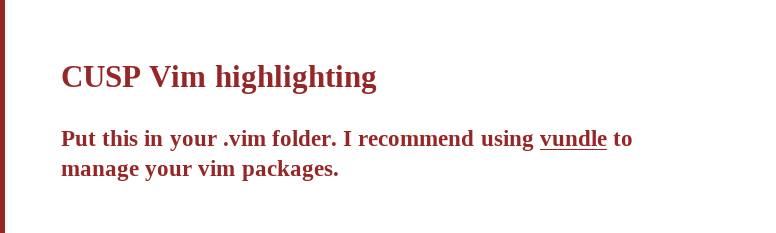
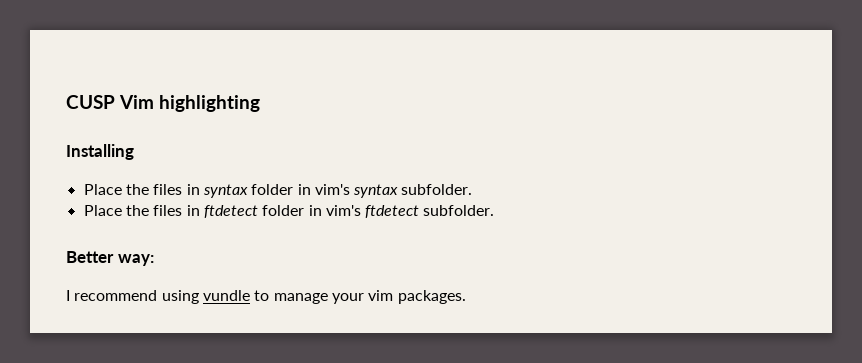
[61,130,338,151] Put this in your .vim folder. -> [66,144,134,160] [83,184,473,198] [83,205,495,218] [66,251,154,266] Installing // Place the files in syntax folder in vim's syntax subfolder. // Place the files in ftdetect folder in vim's ftdetect subfolder. // Better way: //

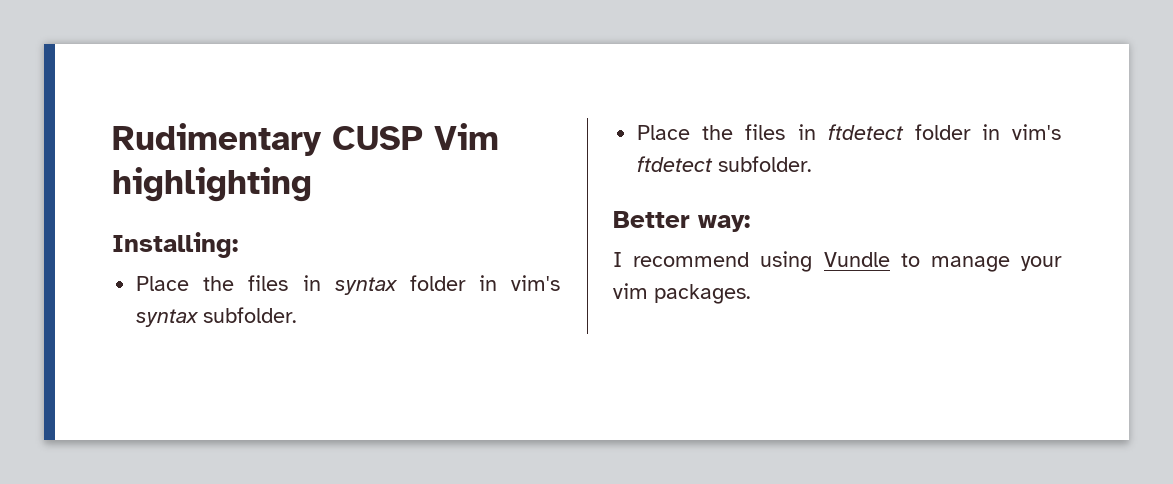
(66, 102) none -> [112,123,322,156] Rudimentary
[66,144,134,160] Installing -> [112,232,238,258] Installing:
[202,290,250,301] vundle -> [823,252,890,267] Vundle

